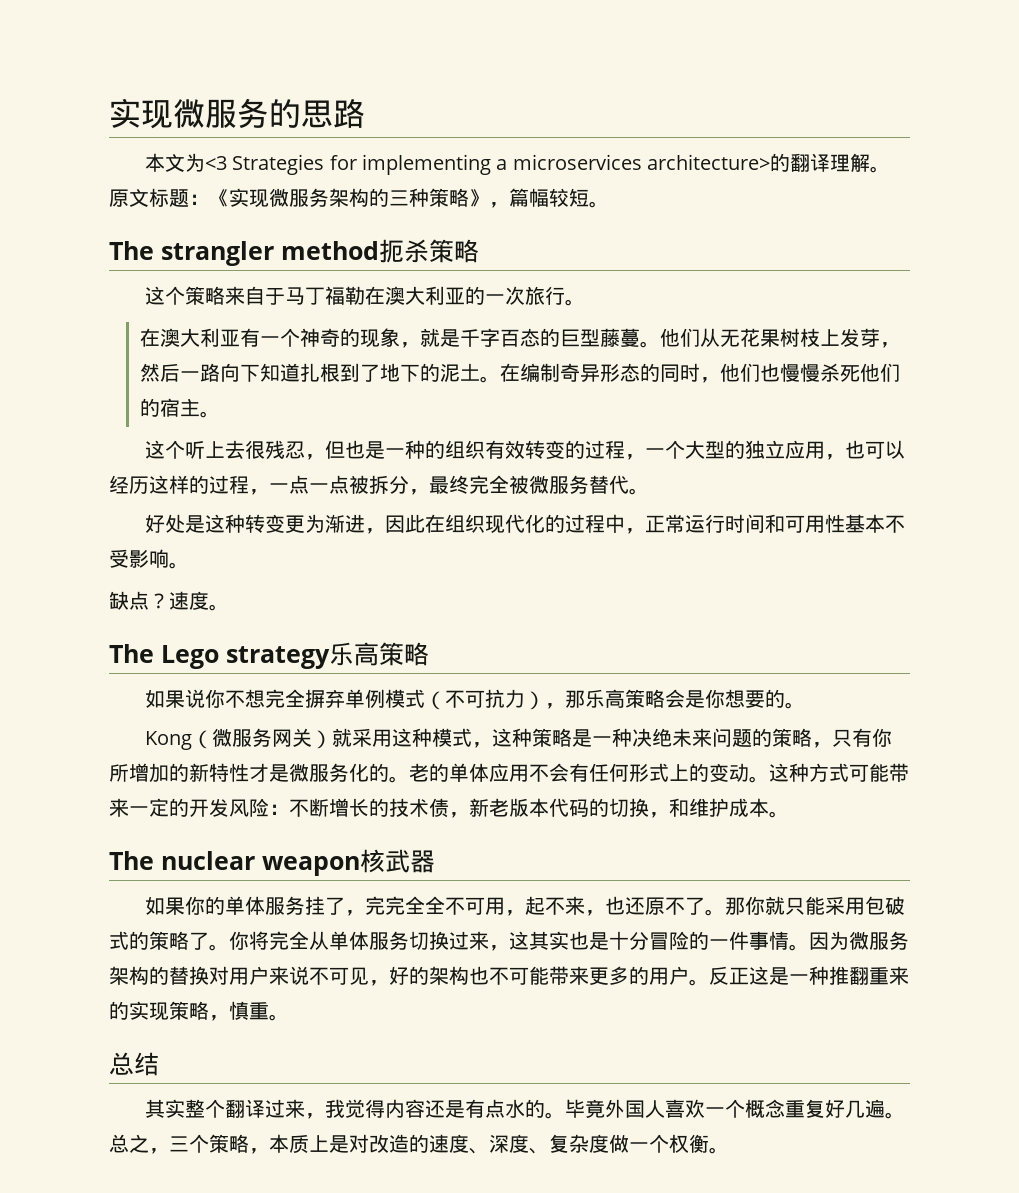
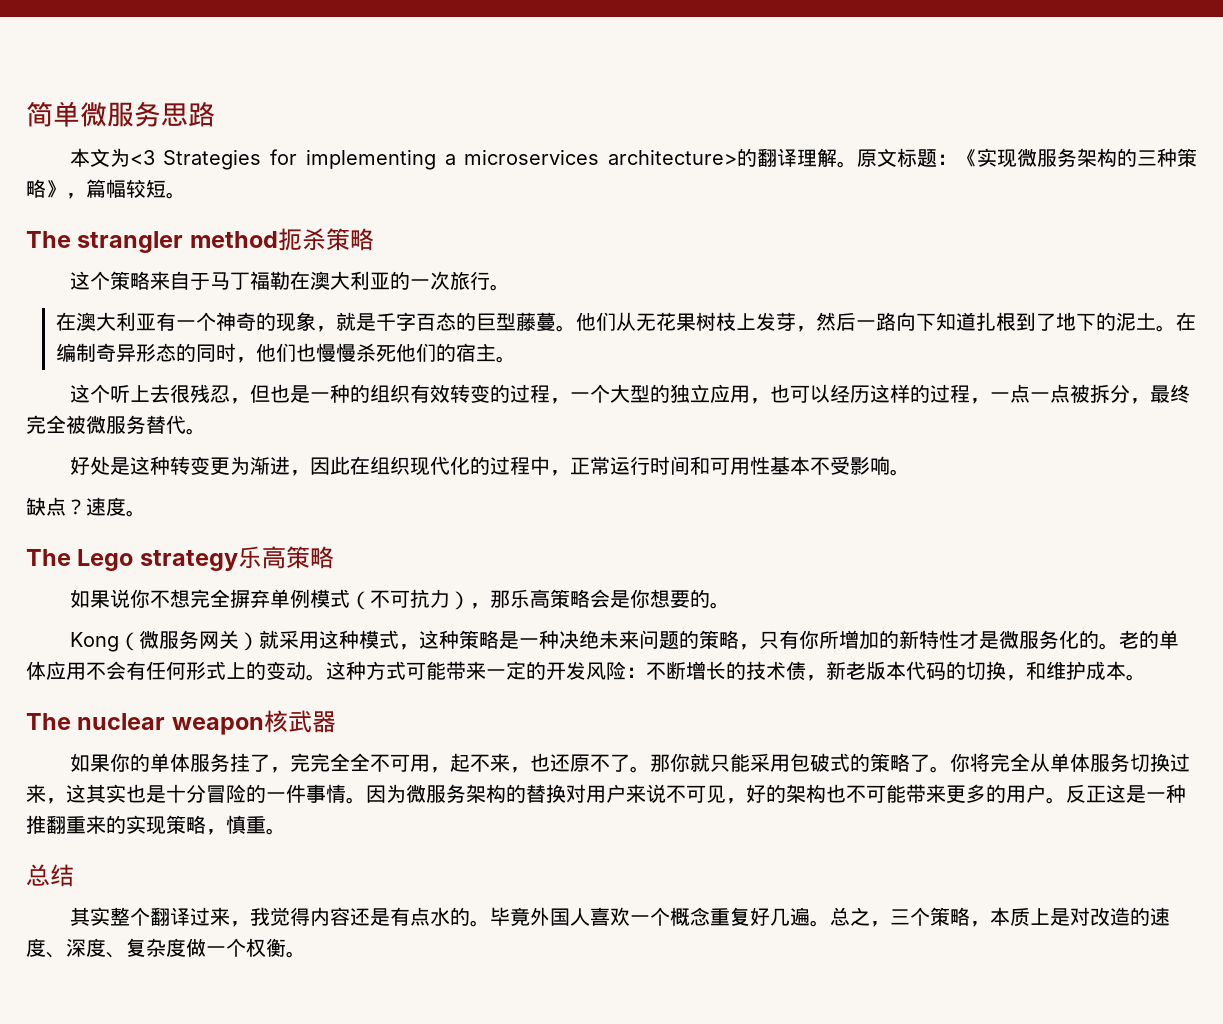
[109,98,301,129] 实现微服务的 -> [26,101,161,127] 简单微服务

